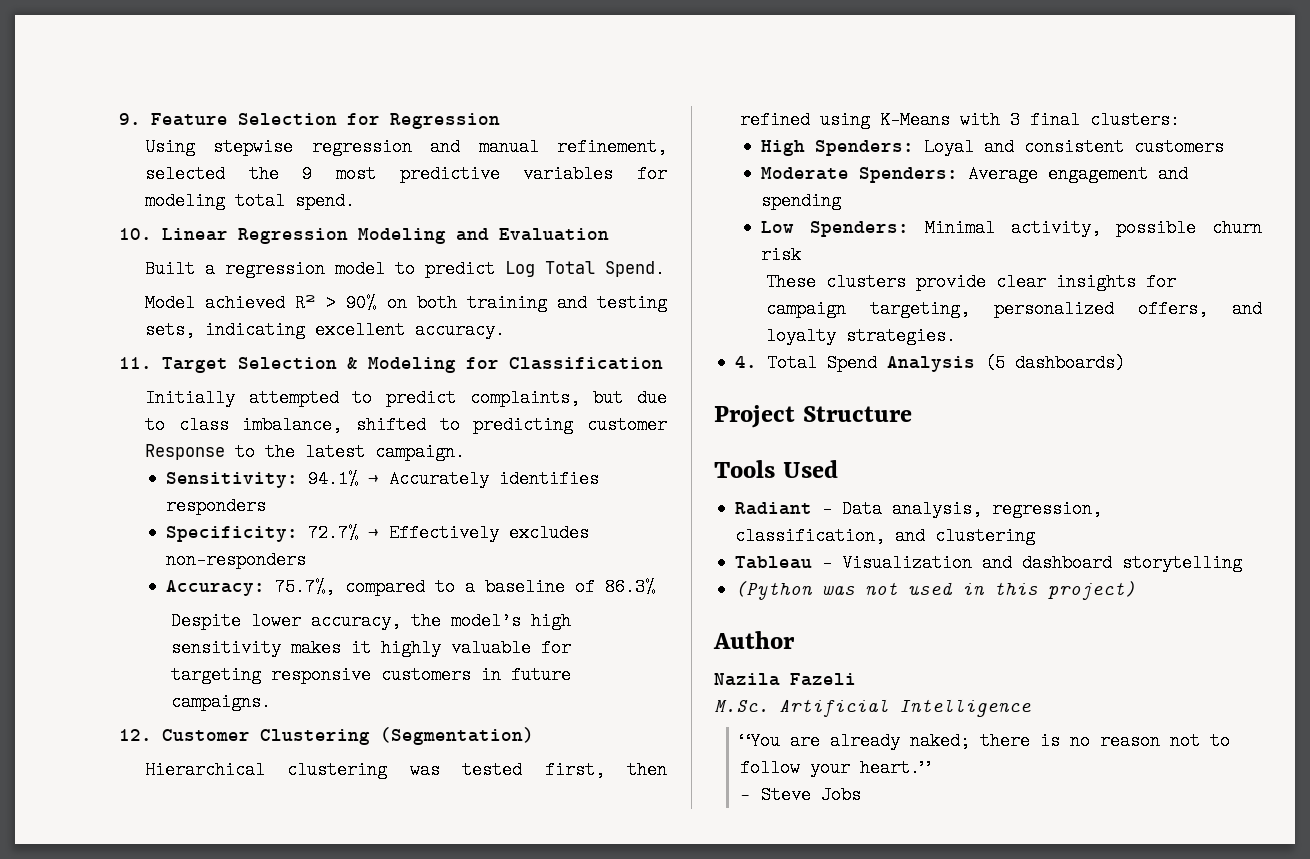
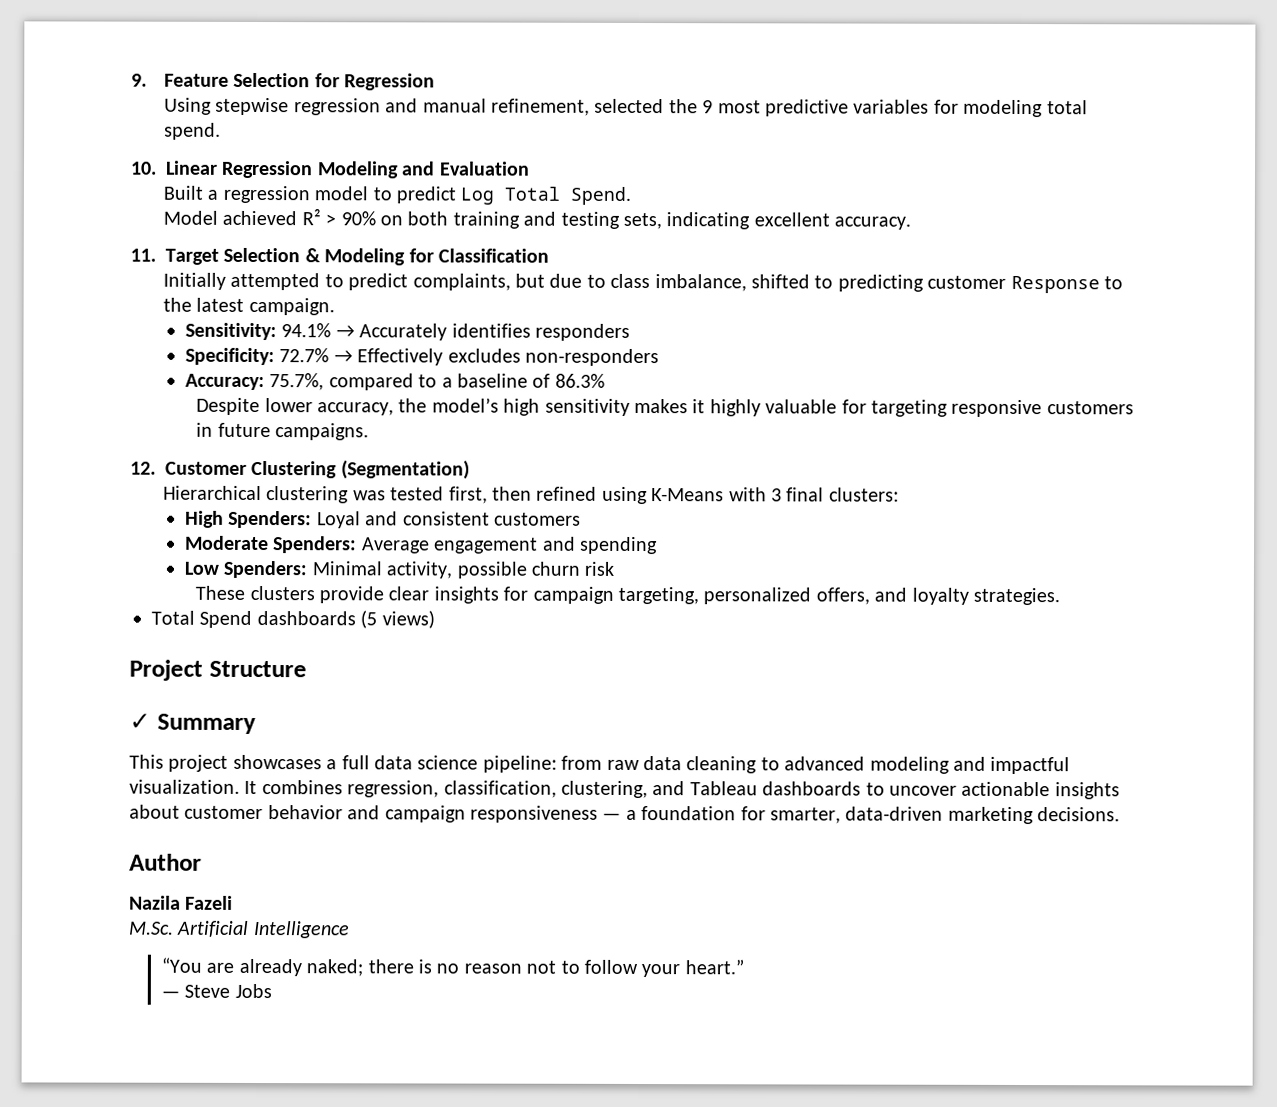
[735,356,758,368] 4. -> (1060, 596) none
[887,354,1126,372] Analysis (5 dashboards) -> [256,610,435,629] dashboards (5 views)
[714,460,838,478] [735,500,1103,518] [735,527,1036,545] [735,554,1243,572] [735,581,1137,600] Tools Used // Radiant – Data analysis, regression, classification, and clustering // Tableau – Visualization and dashboard storytelling // (Python was not used in this project) -> [129,713,256,734] [129,754,1071,775] [129,779,1120,800] [129,804,1121,825] ✓ Summary // This project showcases a full data science pipeline: from raw data cleaning to advanced modeling and impactful visualization. It combines regression, classification, clustering, and Tableau dashboards to uncover actionable insights about customer behavior and campaign responsiveness — a foundation for smarter, data-driven marketing decisions.

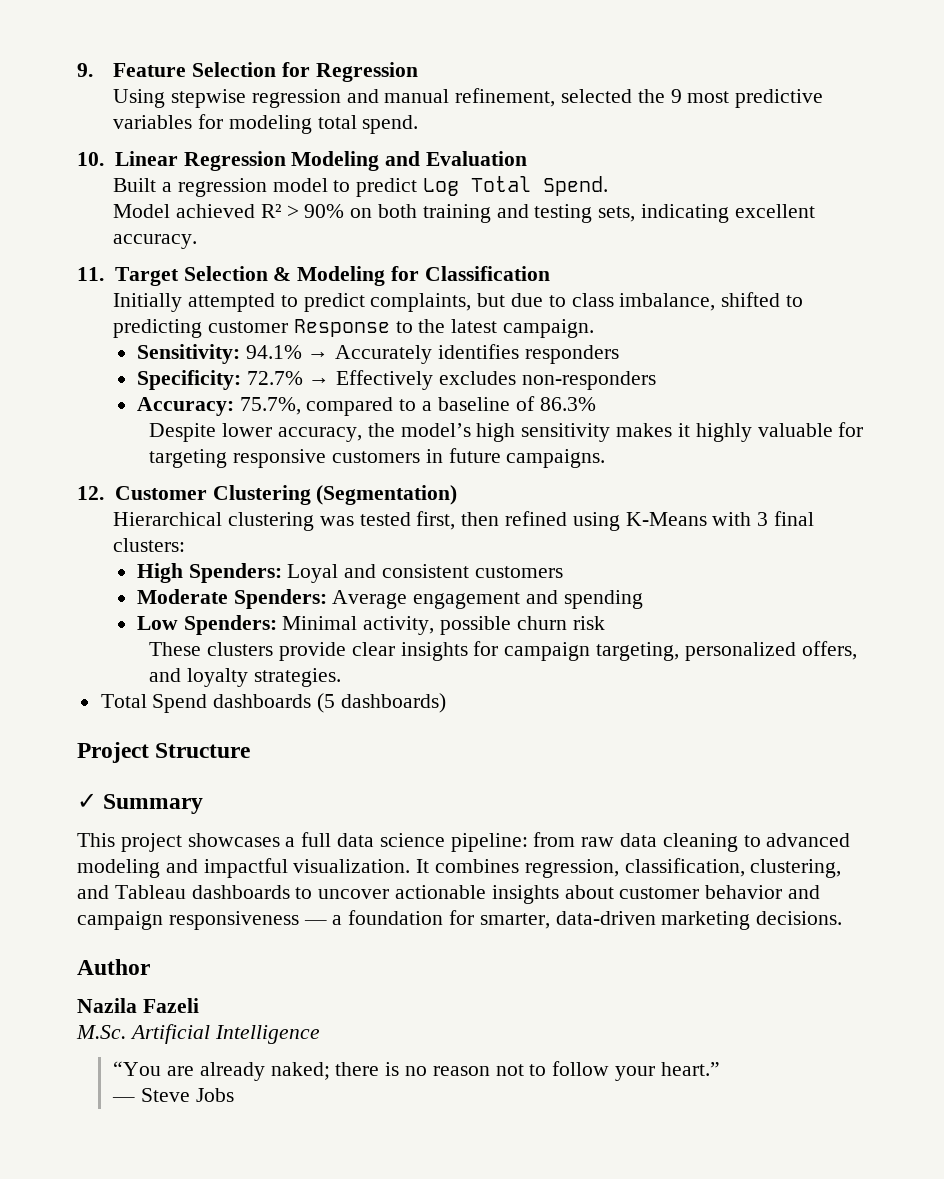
[381,610,435,629] views) -> [340,693,446,713] dashboards)

